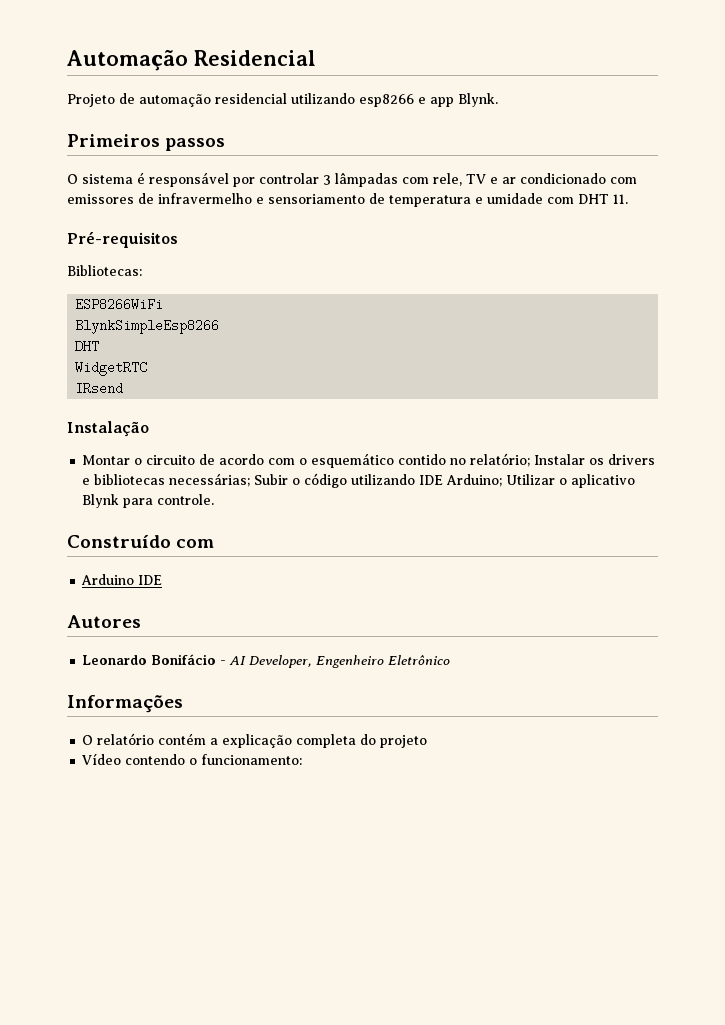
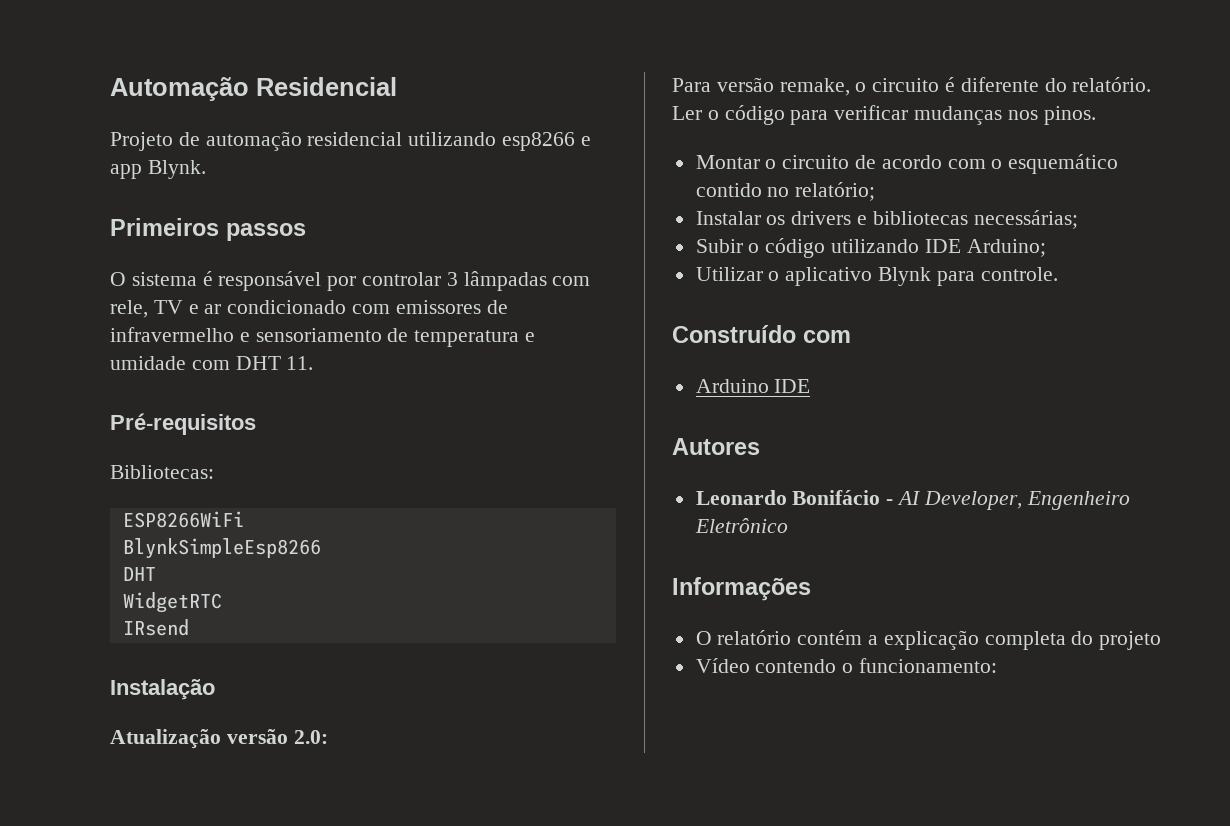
(149, 429) none -> [110,729,328,749] [672,77,1152,96] [672,105,1096,125] // Atualização versão 2.0: // Para versão remake, o circuito é diferente do relatório. Ler o código para verificar mudanças nos pinos.
(531, 460) none -> (876, 191) //
(251, 480) none -> (1078, 219) //
(503, 480) none -> (1046, 248) //

